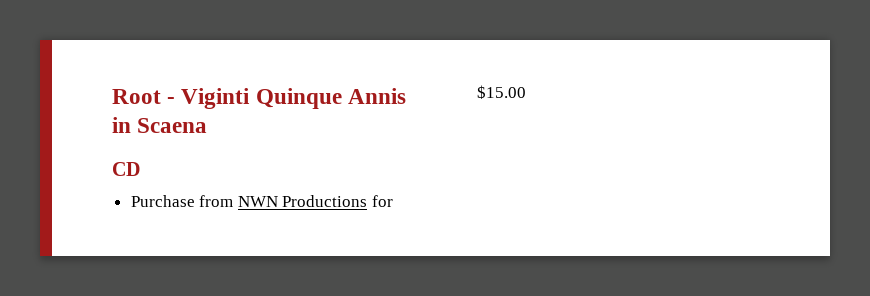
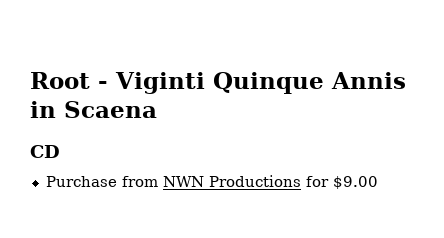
[476,85,526,99] $15.00 -> [332,176,378,189] $9.00

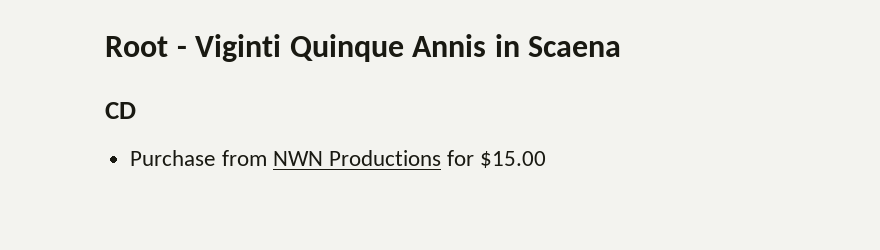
[332,176,378,189] $9.00 -> [480,151,547,168] $15.00

